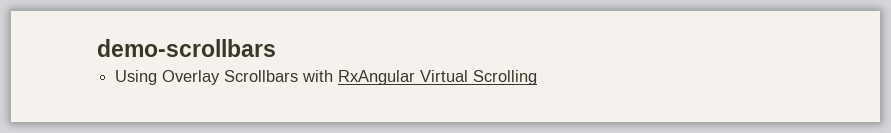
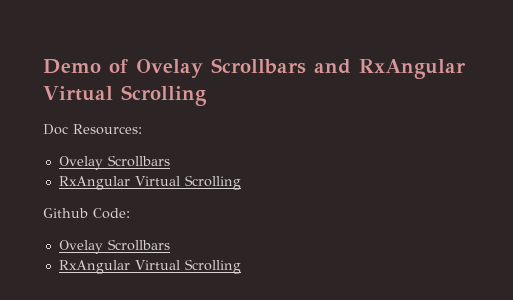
[97,39,276,57] [115,70,334,85] demo-scrollbars // Using Overlay Scrollbars with -> [43,58,466,79] [43,85,207,106] [43,124,142,135] [58,155,170,170] [58,175,241,190] [43,208,130,219] [58,239,170,254] Demo of Ovelay Scrollbars and RxAngular Virtual Scrolling // Doc Resources: // Ovelay Scrollbars // RxAngular Virtual Scrolling // Github Code: // Ovelay Scrollbars //

